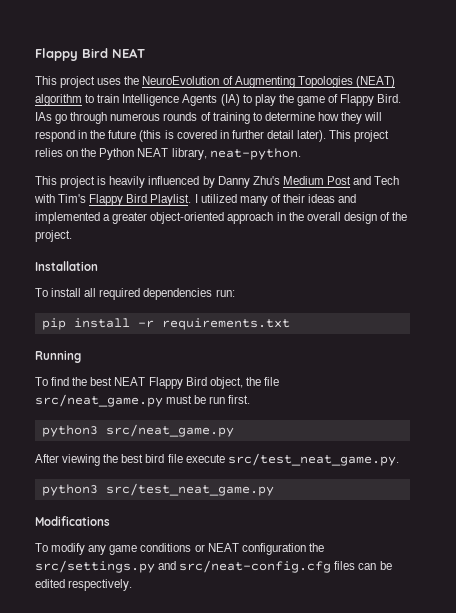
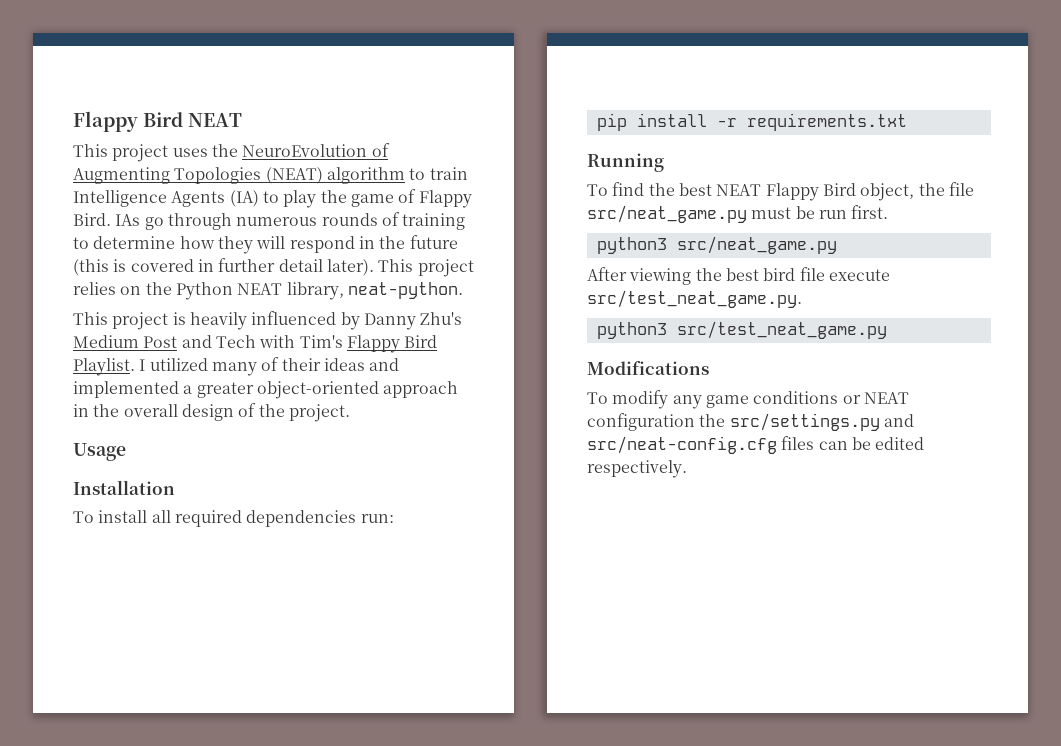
(72, 236) none -> [73,443,126,461] // Usage

